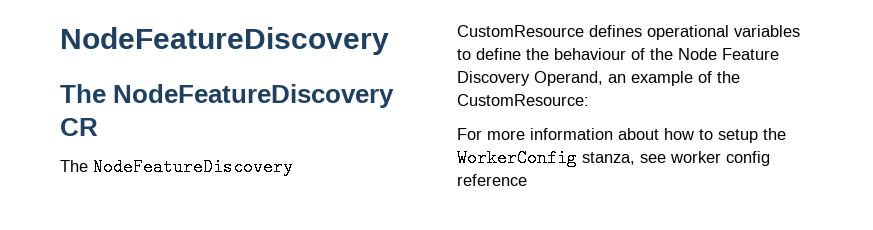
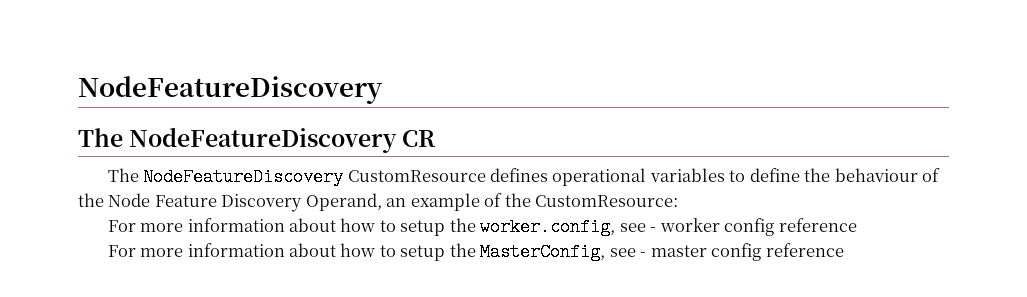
[457,149,666,167] WorkerConfig stanza, see -> [480,218,657,236] worker.config, see -
(527, 180) none -> [107,243,844,261] // For more information about how to setup the MasterConfig, see - master config reference

